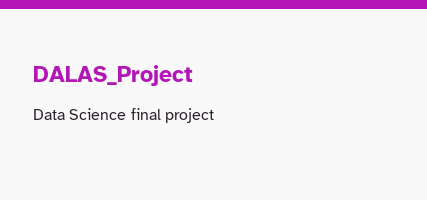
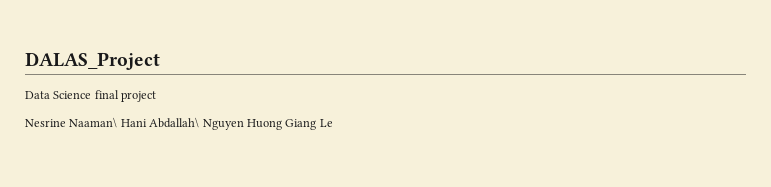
(214, 115) none -> [25,117,333,130] // Nesrine Naaman\ Hani Abdallah\ Nguyen Huong Giang Le

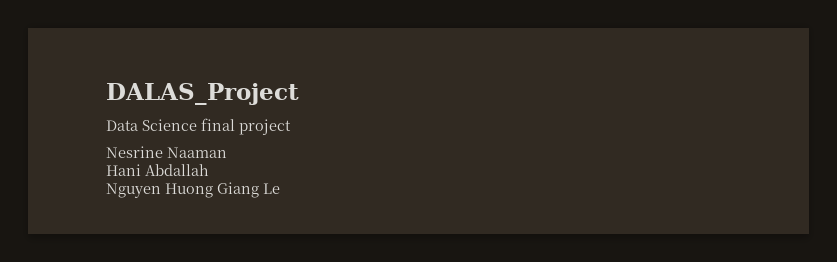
[69,117,200,128] Naaman\ Hani Abdallah\ -> [167,147,227,158] [106,164,209,176] Naaman // Hani Abdallah //

